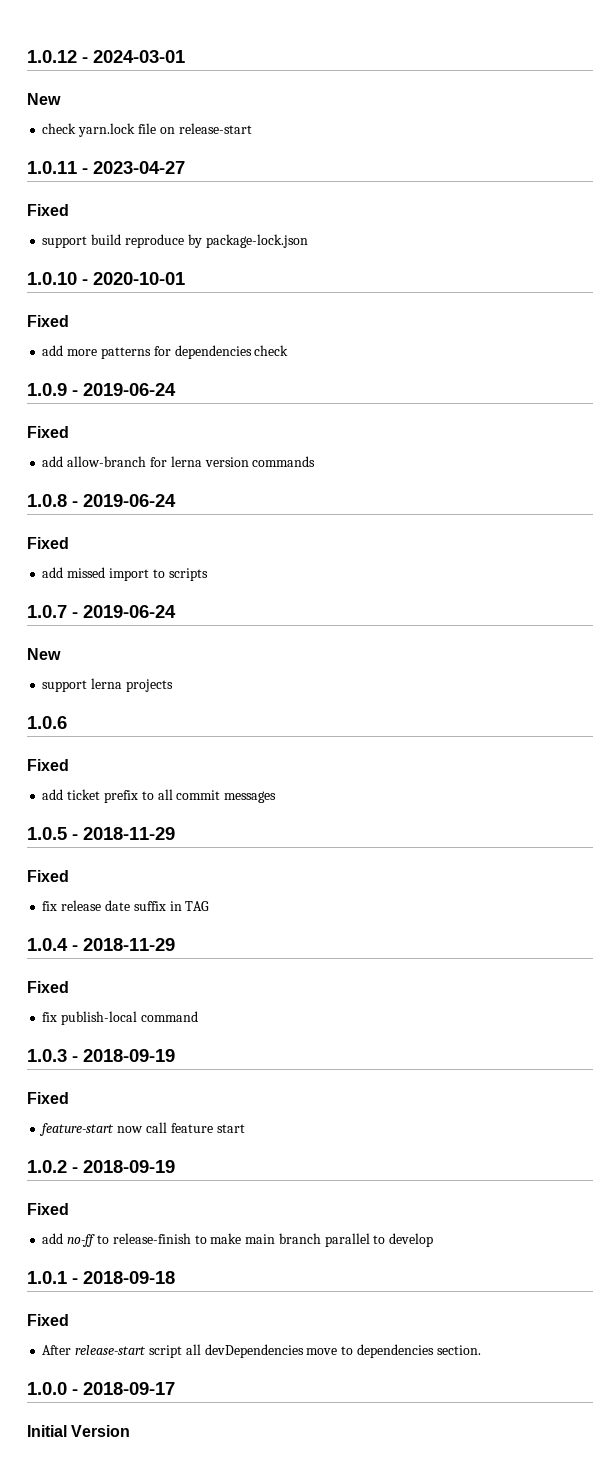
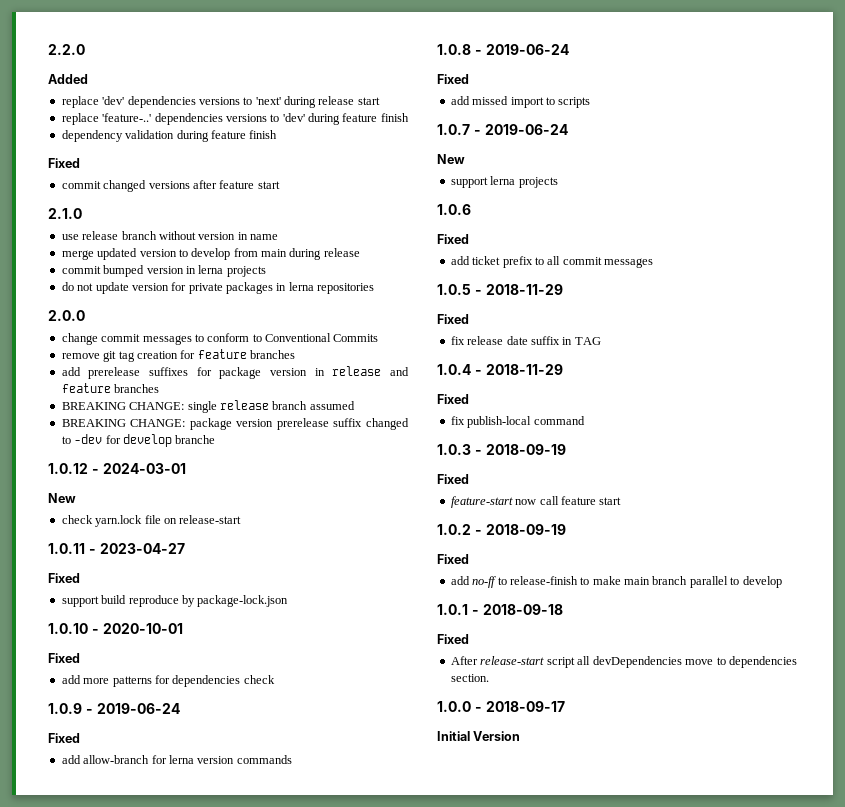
(27, 56) none -> [48,44,85,55] [48,74,88,84] [61,96,380,108] [61,113,409,125] [61,130,278,142] [48,158,80,168] [61,180,280,192] [48,208,82,219] [61,231,278,240] [61,248,360,260] [61,265,266,277] [61,282,375,294] [48,310,85,321] [61,333,379,345] [61,349,295,362] [61,366,409,379] [61,383,160,393] [61,400,355,413] [61,418,409,430] [61,434,216,447] 2.2.0 // Added // replace 'dev' dependencies versions to 'next' during release start // replace 'feature-..' dependencies versions to 'dev' during feature finish // dependency validation during feature finish // Fixed // commit changed versions after feature start // 2.1.0 // use release branch without version in name // merge updated version to develop from main during release // commit bumped version in lerna projects // do not update version for private packages in lerna repositories // 2.0.0 // change commit messages to conform to Conventional Commits // remove git tag creation for feature branches // add prerelease suffixes for package version in release and feature branches // BREAKING CHANGE: single release branch assumed // BREAKING CHANGE: package version prerelease suffix changed to -dev for develop branche //

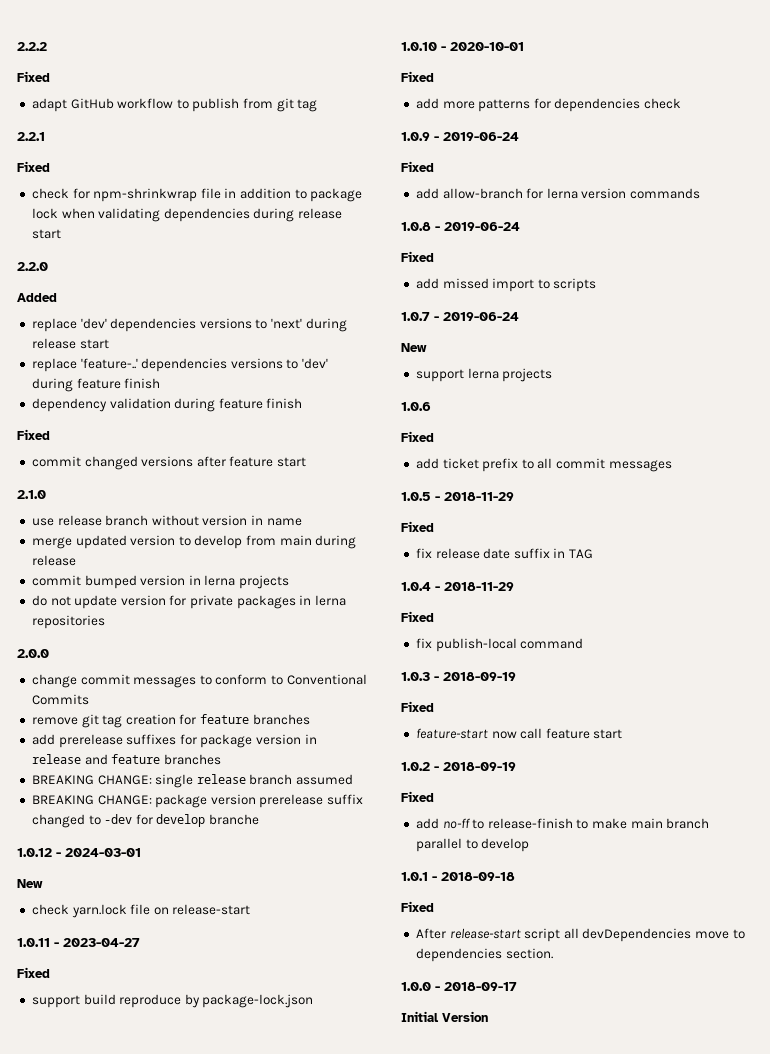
(48, 49) none -> [17,42,47,51] [17,71,50,82] [31,98,318,112] [17,132,45,141] [17,161,50,172] [31,188,363,202] [31,208,343,222] [31,229,61,239] 2.2.2 // Fixed // adapt GitHub workflow to publish from git tag // 2.2.1 // Fixed // check for npm-shrinkwrap file in addition to package lock when validating dependencies during release start //

